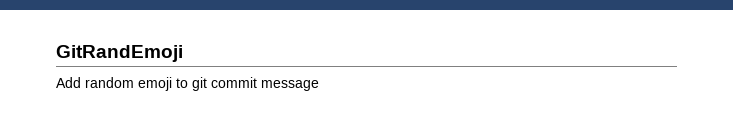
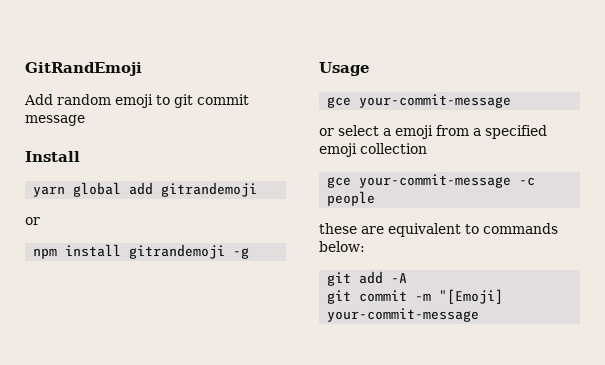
(319, 85) none -> [25,151,80,162] [33,182,258,197] [25,217,40,225] [33,244,250,259] [319,62,370,76] [327,94,512,108] [319,125,547,139] [319,143,427,157] [327,174,536,188] [327,191,376,206] [319,223,558,237] [319,241,365,252] [327,271,408,286] [327,289,504,304] [327,308,480,322] // Install // yarn global add gitrandemoji // or // npm install gitrandemoji -g // Usage // gce your-commit-message // or select a emoji from a specified emoji collection // gce your-commit-message -c people // these are equivalent to commands below: // git add -A // git commit -m "[Emoji] your-commit-message

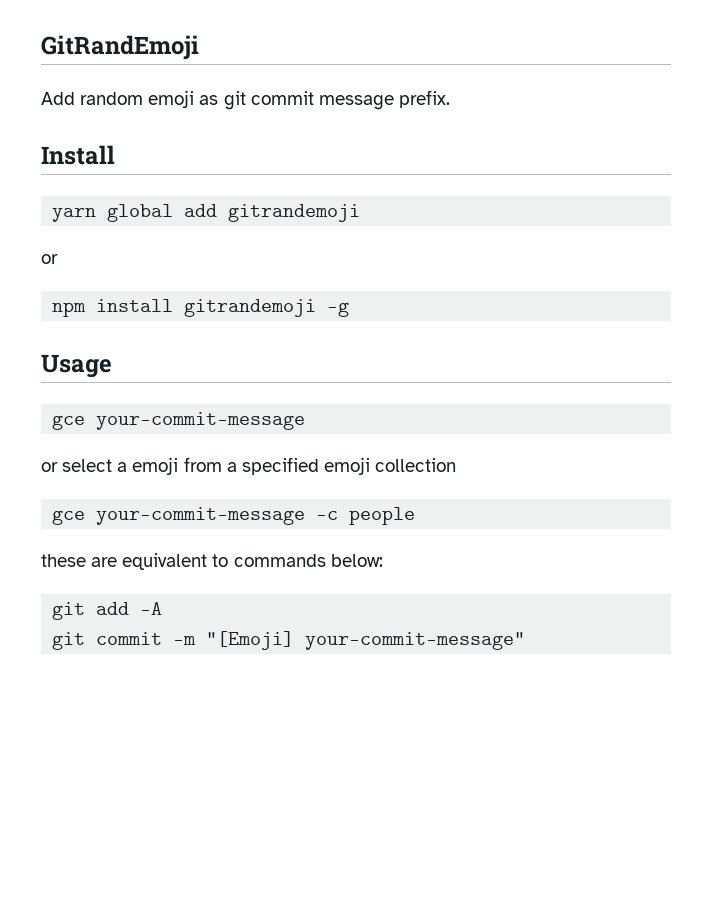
[156,95,170,105] to -> [199,95,219,105] as
(85, 120) none -> [398,90,450,108] prefix.
[327,308,480,322] your-commit-message -> [305,632,526,650] your-commit-message"

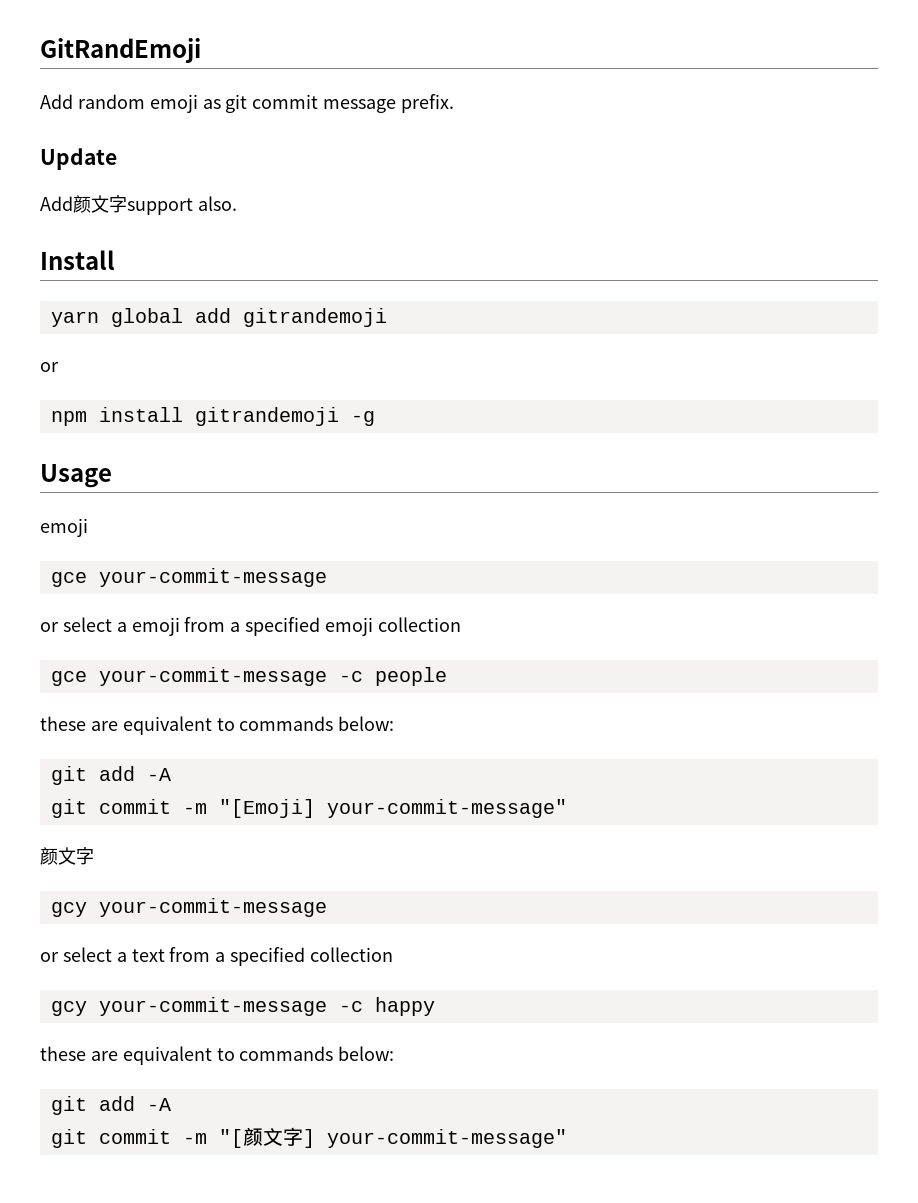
(450, 99) none -> [40,148,117,170] [40,195,237,215] // Update // Add颜文字support also.
(112, 366) none -> [40,518,88,537] // emoji
(526, 641) none -> [40,847,94,865] [50,898,327,917] [40,947,394,966] [50,997,435,1016] [40,1046,395,1065] [50,1096,171,1115] [50,1127,567,1148] // 颜文字 // gcy your-commit-message // or select a text from a specified collection // gcy your-commit-message -c happy // these are equivalent to commands below: // git add -A // git commit -m "[颜文字] your-commit-message"

